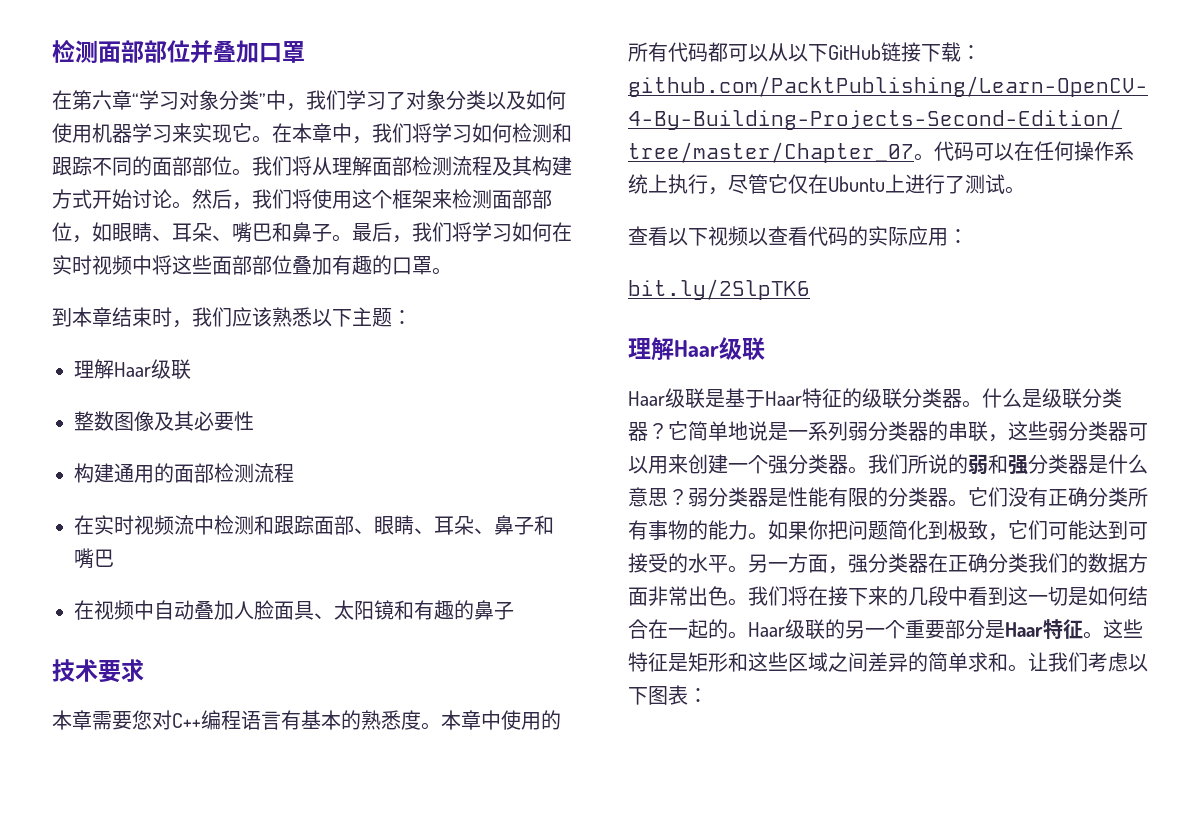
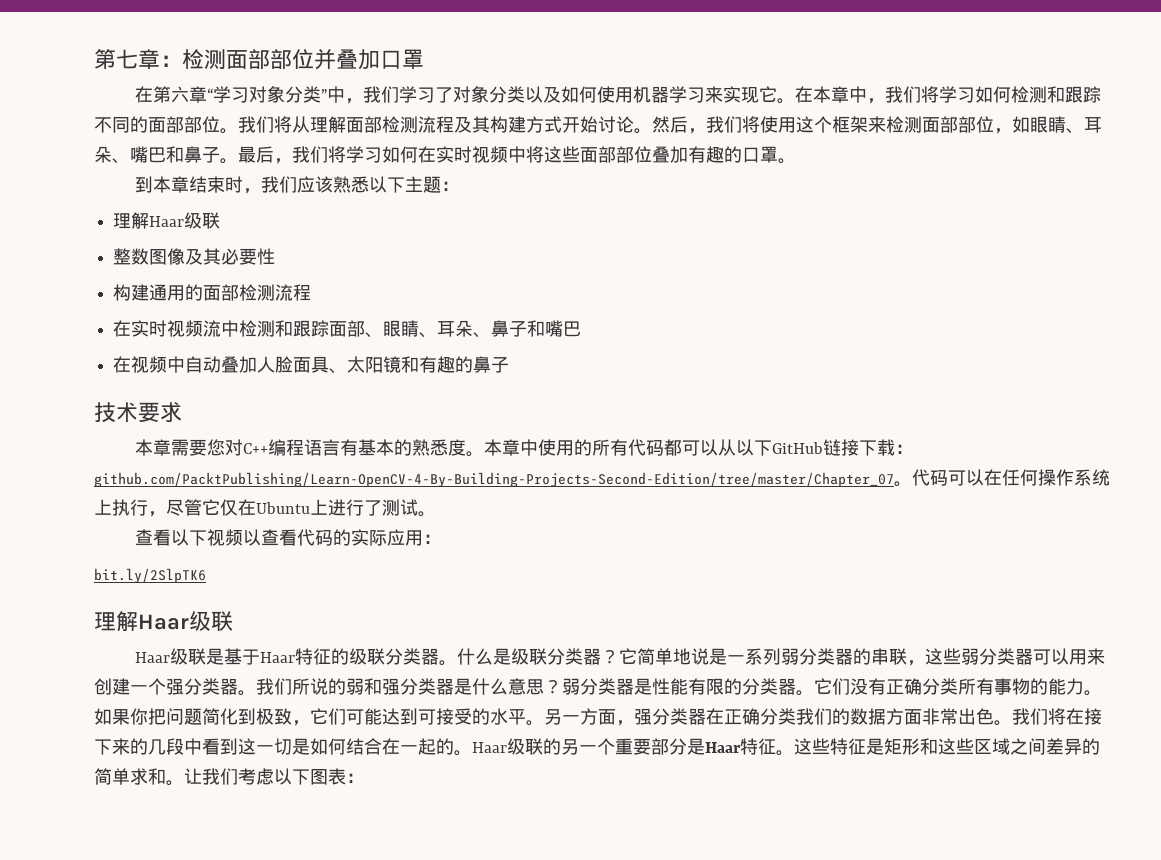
(52, 51) none -> [94,49,182,69] 第七章：

